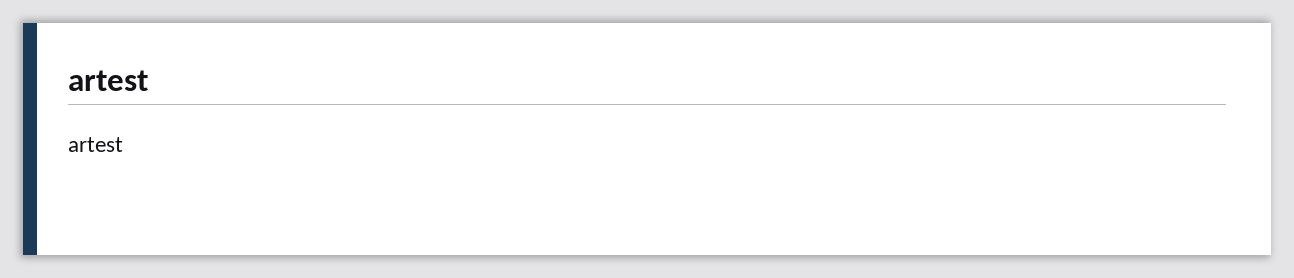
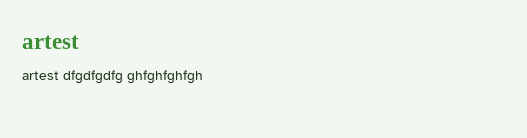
(123, 144) none -> [63,70,203,84] dfgdfgdfg ghfghfghfgh

